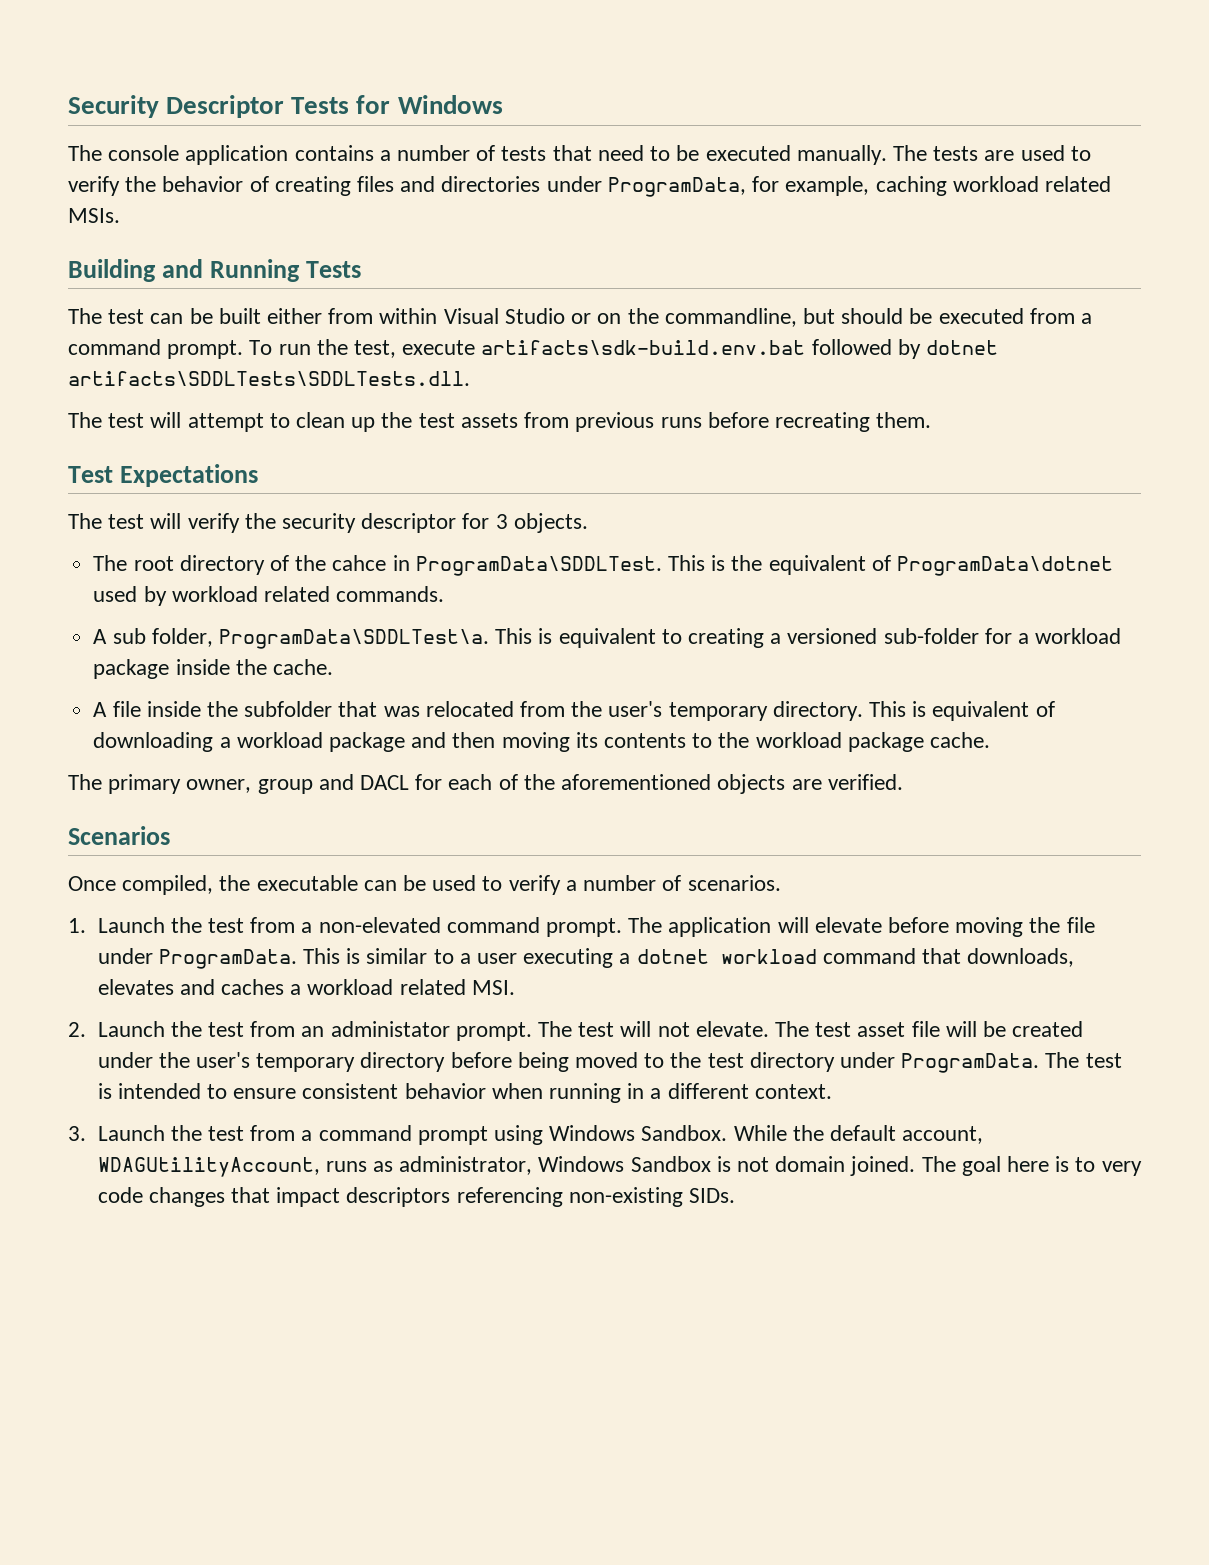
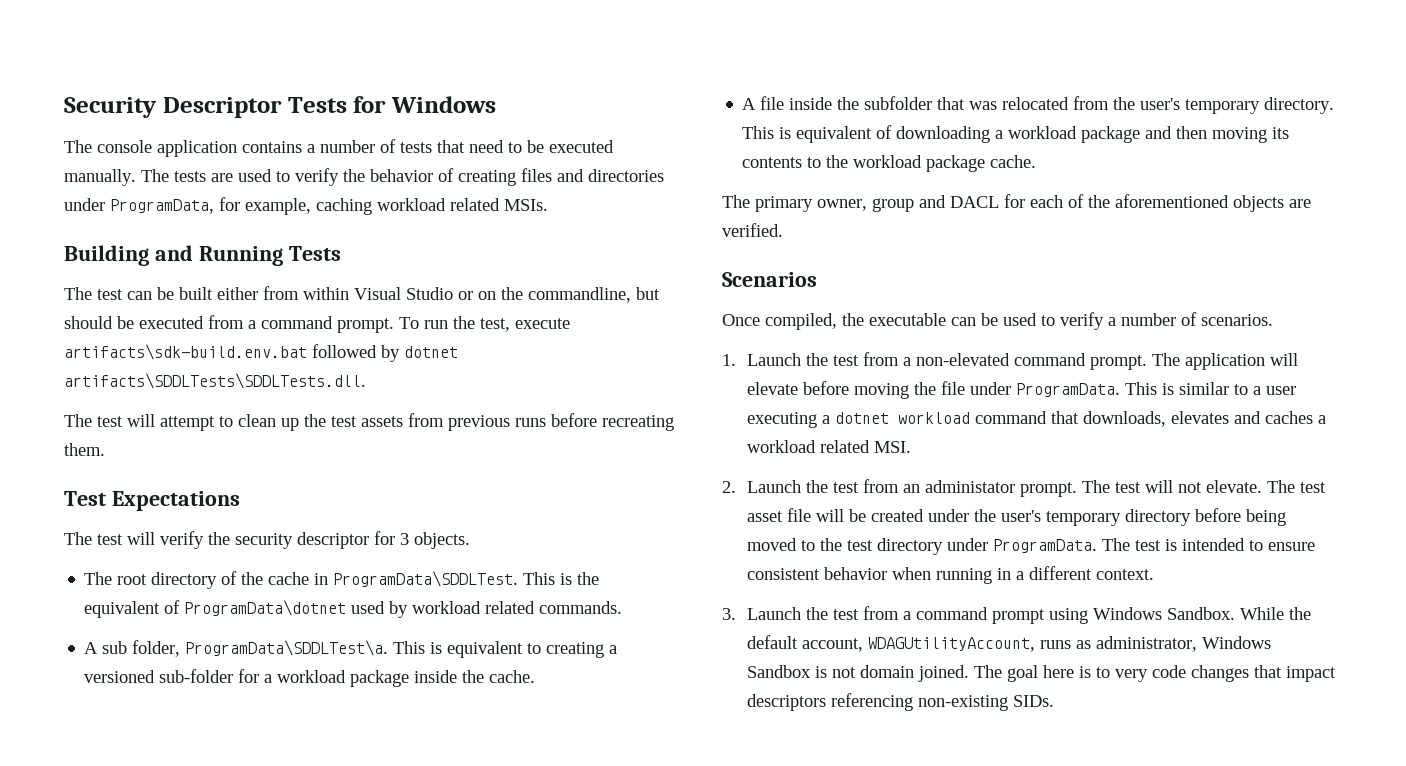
[332,555,387,571] cahce -> [268,572,310,585] cache

